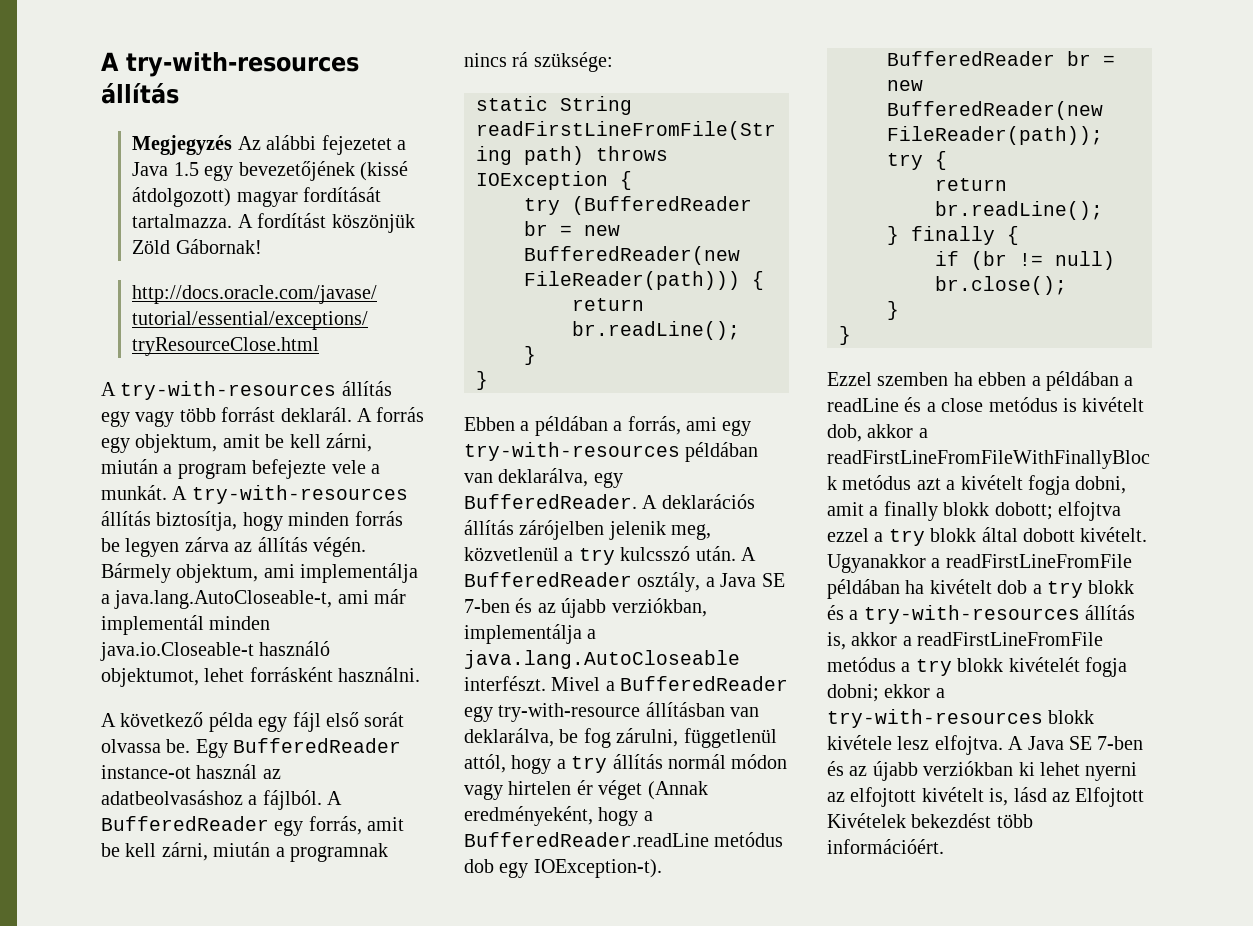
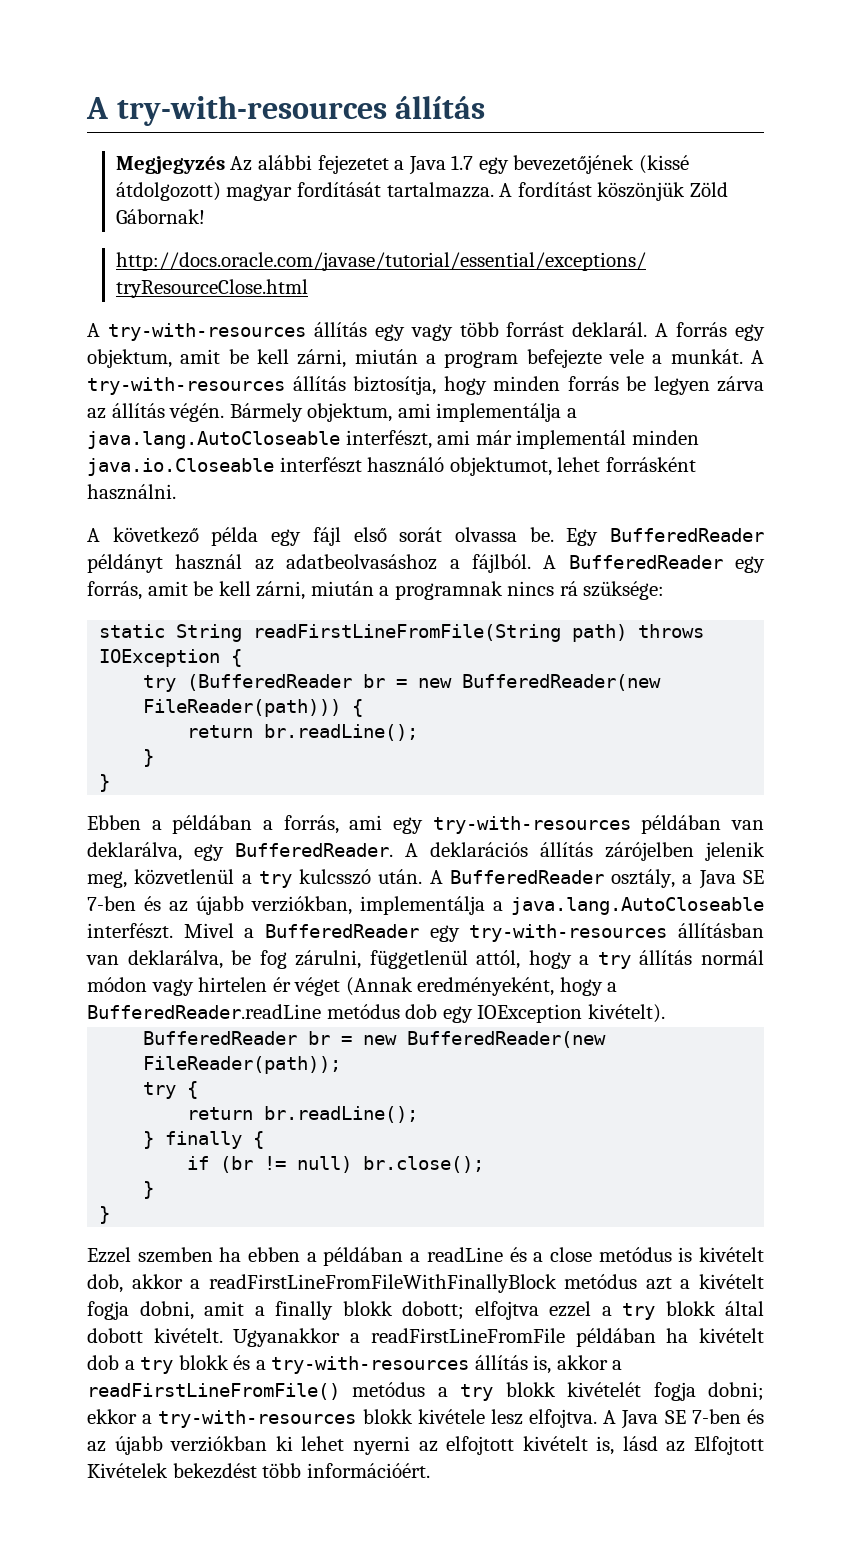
[173,162,199,176] 1.5 -> [451,155,474,170] 1.7
[114,590,333,609] java.lang.AutoCloseable-t, -> [87,430,432,449] java.lang.AutoCloseable interfészt,
[100,642,254,661] java.io.Closeable-t -> [87,457,362,476] java.io.Closeable interfészt
[101,765,191,779] instance-ot -> [87,554,163,573] példányt
[498,703,641,722] try-with-resource -> [469,924,668,942] try-with-resources
[533,859,662,878] IOException-t). -> [477,1004,665,1023] IOException kivételt).
[917,632,1104,646] readFirstLineFromFile -> [87,1383,340,1400] readFirstLineFromFile()

